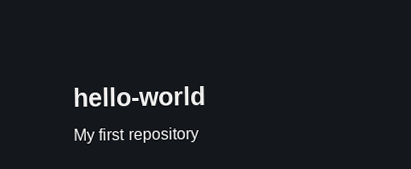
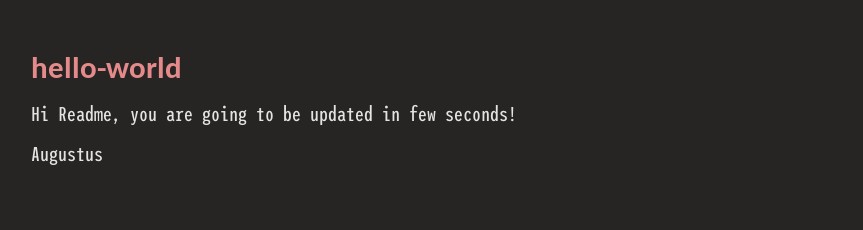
[73,127,199,144] My first repository -> [31,104,517,126] [31,147,103,166] Hi Readme, you are going to be updated in few seconds! // Augustus

